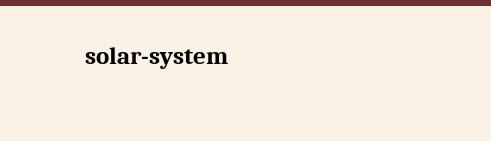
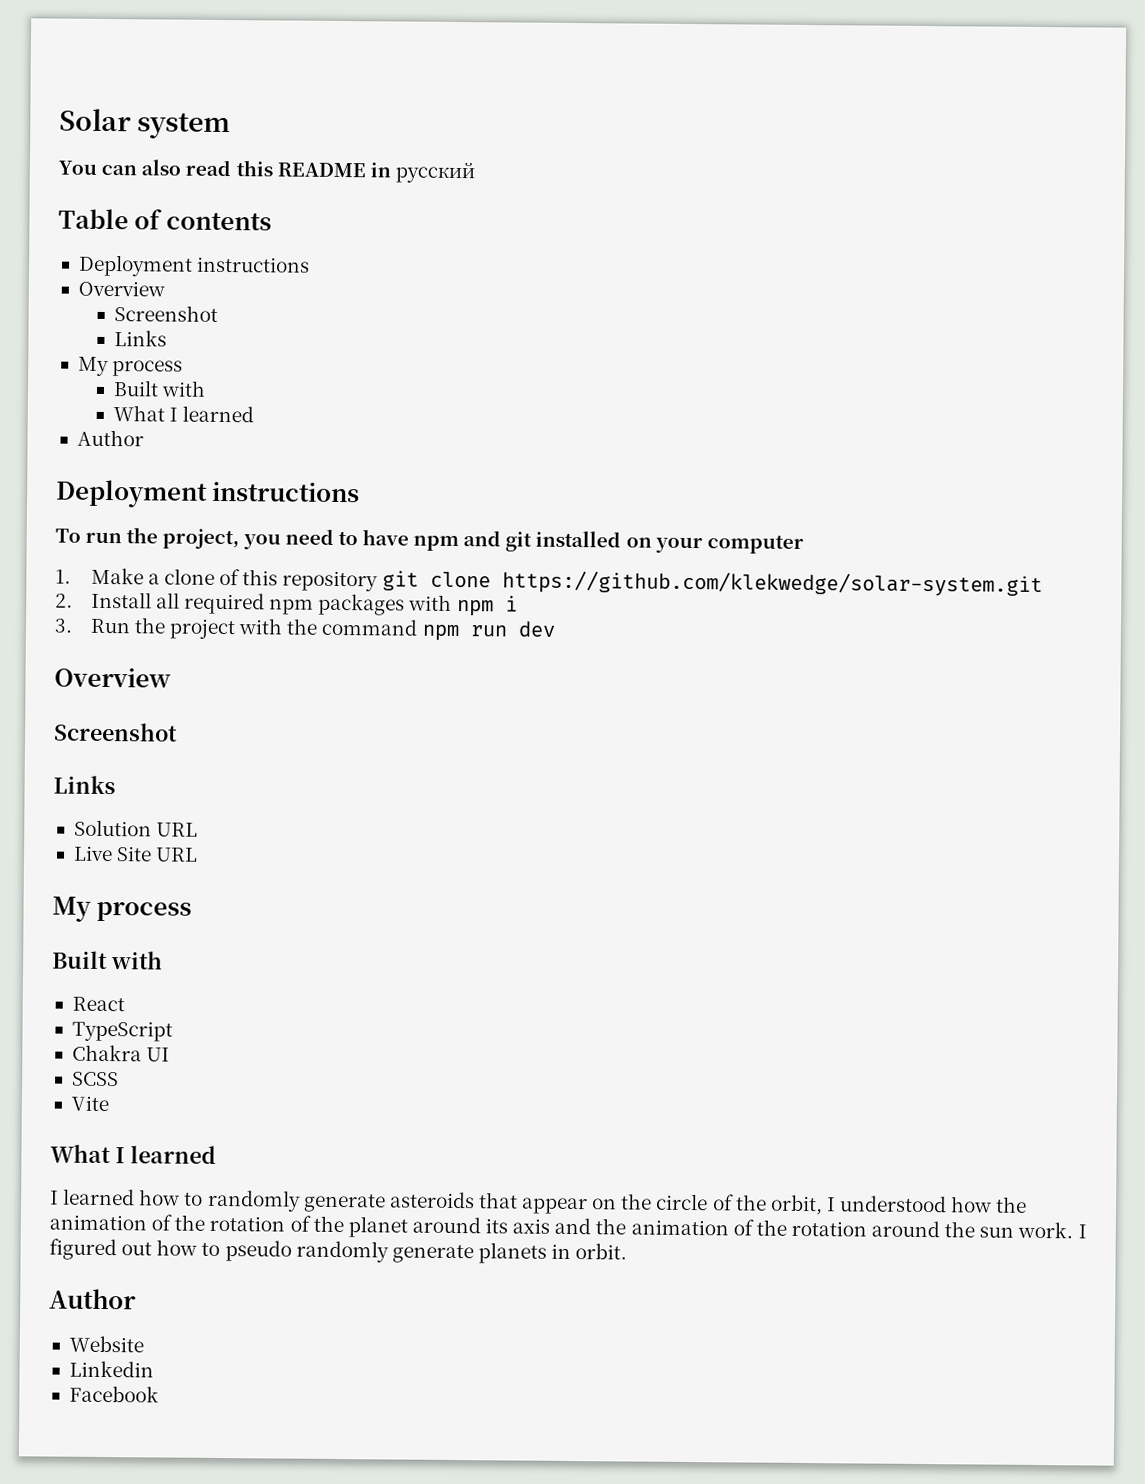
[85,47,228,69] solar-system -> [59,108,232,140] [58,159,475,184] [58,208,272,231] [77,254,311,277] [77,280,165,297] [113,305,218,322] [113,330,167,347] [77,356,184,377] [112,380,206,397] [112,405,254,423] [76,429,144,447] [55,479,361,508] [55,527,804,554] [55,567,1043,598] [55,591,518,617] [54,617,556,642] [54,667,171,688] [53,722,178,742] [53,775,116,795] [73,819,199,837] [72,845,199,862] [52,896,193,922] [52,950,163,970] [71,996,125,1012] [71,1020,173,1042] [71,1044,171,1062] [71,1071,119,1087] [70,1095,109,1112] [50,1144,216,1164] [50,1188,1028,1216] [49,1214,1087,1239] [49,1238,628,1264] [49,1288,136,1310] [68,1335,144,1353] [68,1360,154,1378] [68,1385,159,1403] Solar system // You can also read this README in русский // Table of contents // Deployment instructions // Overview // Screenshot // Links // My process // Built with // What I learned // Author // Deployment instructions // To run the project, you need to have npm and git installed on your computer // 1. Make a clone of this repository git clone https://github.com/klekwedge/solar-system.git // 2. Install all required npm packages with npm i // 3. Run the project with the command npm run dev // Overview // Screenshot // Links // Solution URL // Live Site URL // My process // Built with // React // TypeScript // Chakra UI // SCSS // Vite // What I learned // I learned how to randomly generate asteroids that appear on the circle of the orbit, I understood how the animation of the rotation of the planet around its axis and the animation of the rotation around the sun work. I figured out how to pseudo randomly generate planets in orbit. // Author // Website // Linkedin // Facebook

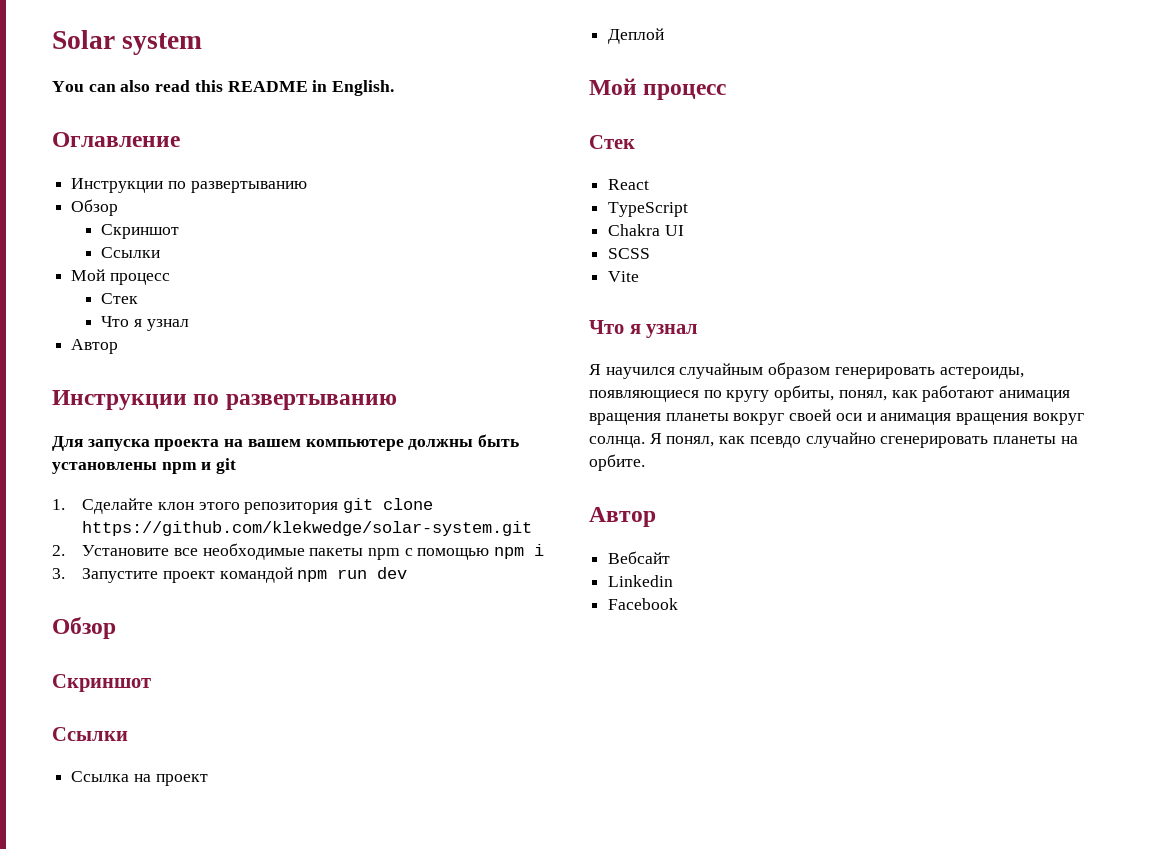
[394,161,475,184] [58,208,272,231] [77,254,311,277] [77,280,165,297] [113,305,218,322] [113,330,167,347] [77,356,184,377] [112,380,206,397] [112,405,254,423] [76,429,144,447] [55,479,361,508] [55,527,804,554] [55,567,1043,598] [55,591,518,617] [54,617,556,642] [54,667,171,688] [53,722,178,742] [53,775,116,795] [73,819,199,837] [72,845,199,862] [52,896,193,922] [52,950,163,970] русский // Table of contents // Deployment instructions // Overview // Screenshot // Links // My process // Built with // What I learned // Author // Deployment instructions // To run the project, you need to have npm and git installed on your computer // 1. Make a clone of this repository git clone https://github.com/klekwedge/solar-system.git // 2. Install all required npm packages with npm i // 3. Run the project with the command npm run dev // Overview // Screenshot // Links // Solution URL // Live Site URL // My process // Built with -> [332,80,395,96] [52,132,180,147] [71,178,307,193] [71,199,119,216] [101,224,180,239] [101,247,161,258] [71,269,170,285] [101,293,139,304] [101,316,189,331] [71,339,119,354] [52,390,397,410] [52,434,520,451] [52,458,237,474] [52,498,433,514] [82,521,533,536] [52,543,545,560] [52,567,408,583] [52,617,116,639] [52,674,151,692] [52,727,128,741] [71,771,208,786] [608,28,665,44] [589,78,727,100] [589,135,635,149] English. // Оглавление // Инструкции по развертыванию // Обзор // Скриншот // Ссылки // Мой процесс // Стек // Что я узнал // Автор // Инструкции по развертыванию // Для запуска проекта на вашем компьютере должны быть установлены npm и git // 1. Сделайте клон этого репозитория git clone https://github.com/klekwedge/solar-system.git // 2. Установите все необходимые пакеты npm с помощью npm i // 3. Запустите проект командой npm run dev // Обзор // Скриншот // Ссылки // Ссылка на проект // Деплой // Мой процесс // Стек
[50,1144,216,1164] [50,1188,1028,1216] [49,1214,1087,1239] [49,1238,628,1264] [49,1288,136,1310] [68,1335,144,1353] What I learned // I learned how to randomly generate asteroids that appear on the circle of the orbit, I understood how the animation of the rotation of the planet around its axis and the animation of the rotation around the sun work. I figured out how to pseudo randomly generate planets in orbit. // Author // Website -> [589,320,699,338] [589,362,1024,379] [589,385,1071,402] [589,409,1084,425] [589,432,1078,448] [589,454,645,471] [589,507,656,527] [608,551,671,564] Что я узнал // Я научился случайным образом генерировать астероиды, появляющиеся по кругу орбиты, понял, как работают анимация вращения планеты вокруг своей оси и анимация вращения вокруг солнца. Я понял, как псевдо случайно сгенерировать планеты на орбите. // Автор // Вебсайт

